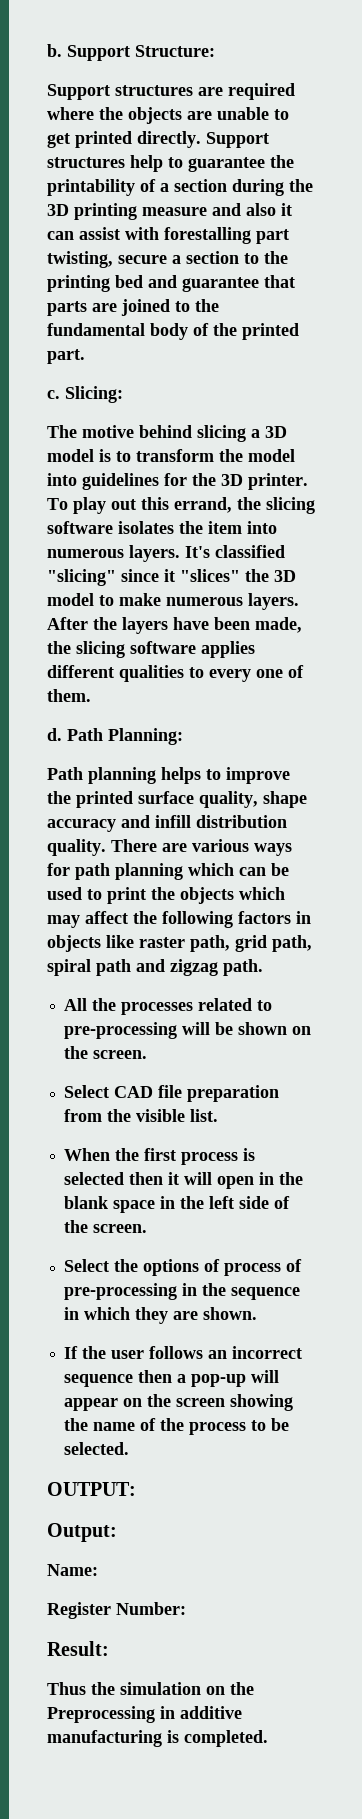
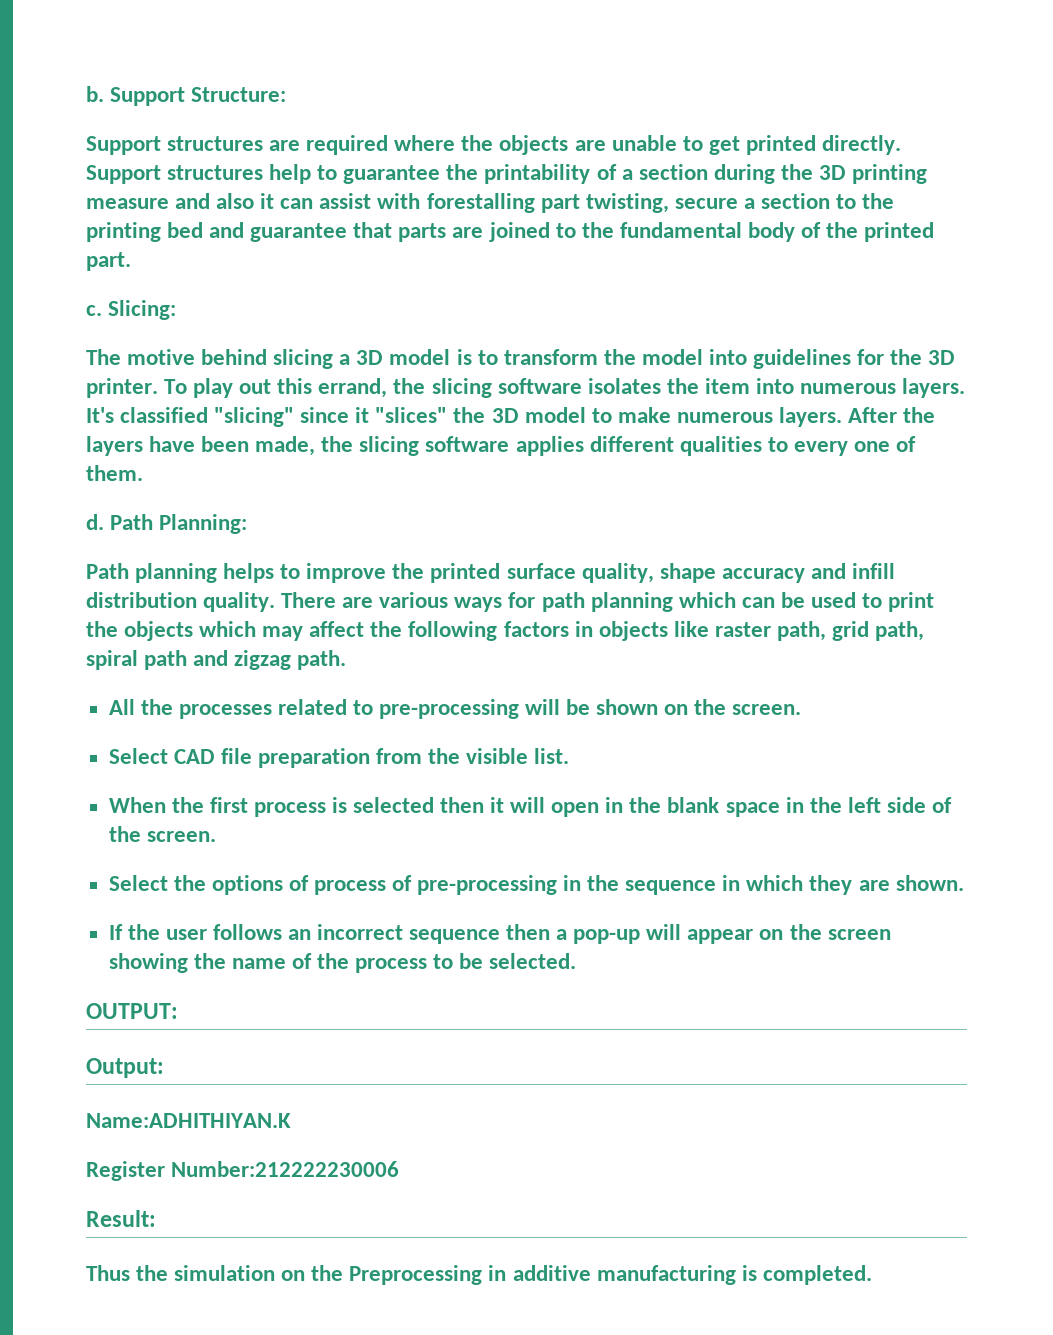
[47,1564,98,1576] Name: -> [86,1113,291,1128] Name:ADHITHIYAN.K
[116,1602,186,1615] Number: -> [171,1161,400,1177] Number:212222230006

